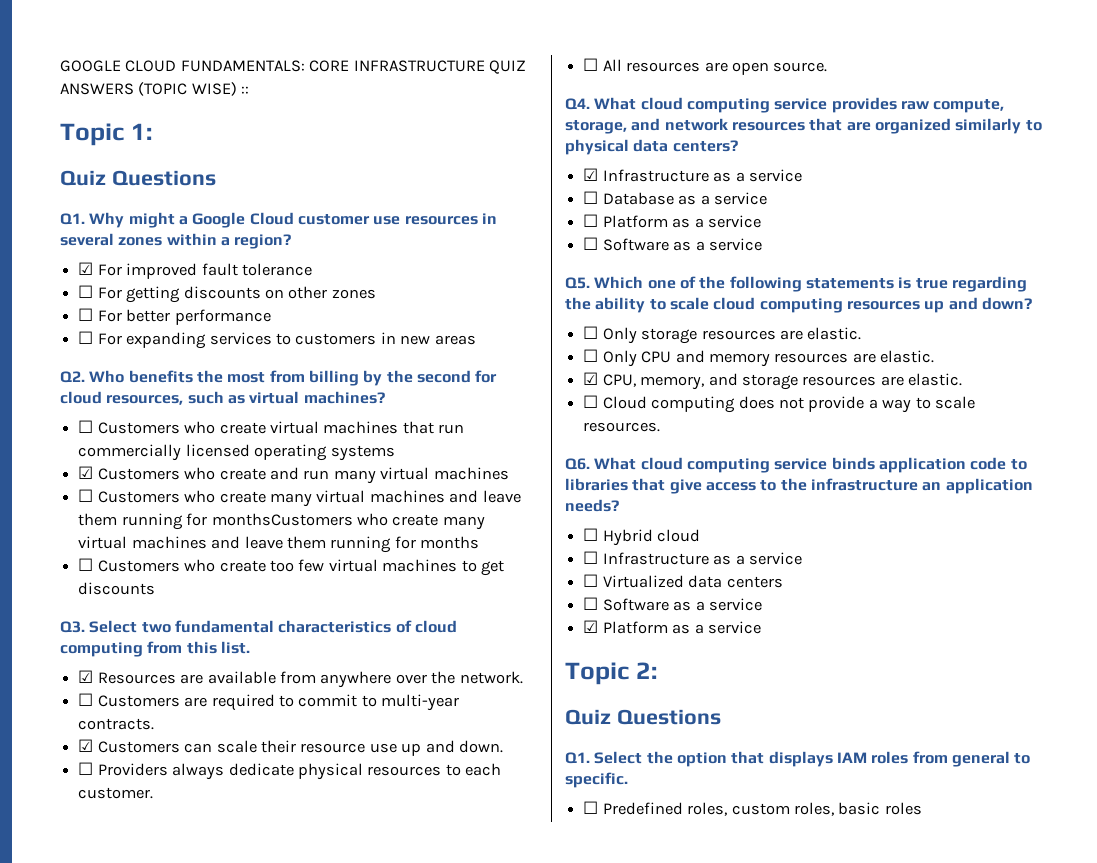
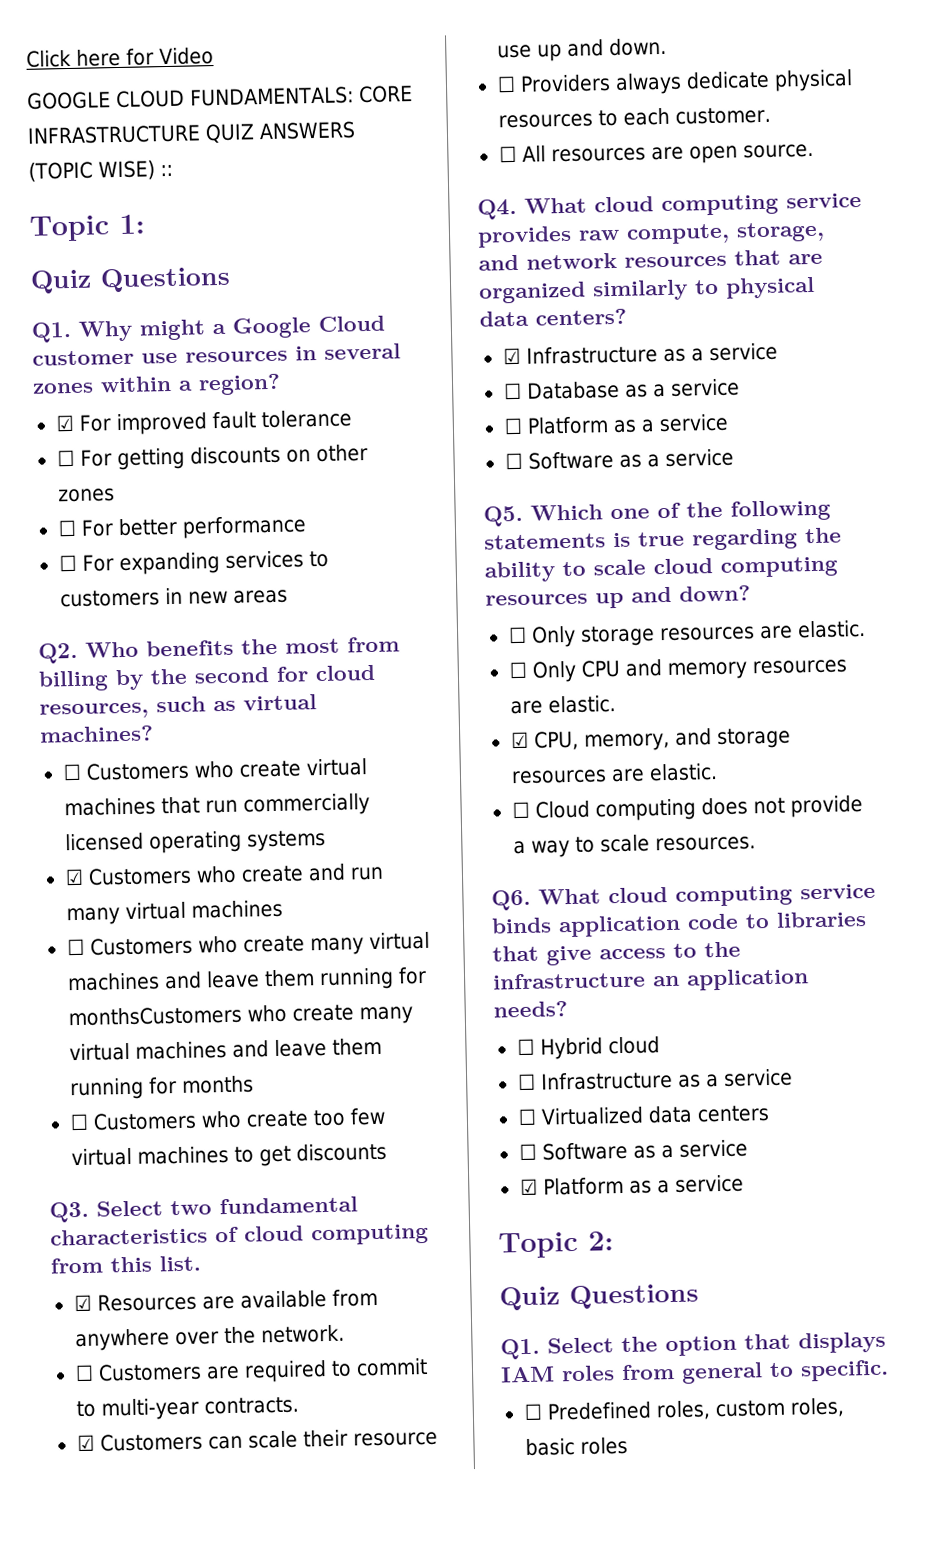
(60, 66) none -> [26,47,214,68] Click here for Video //

